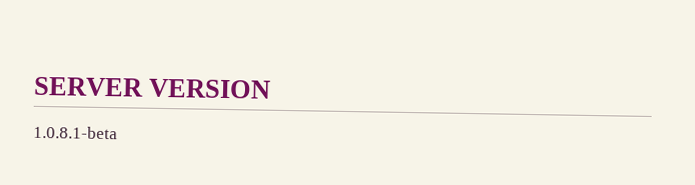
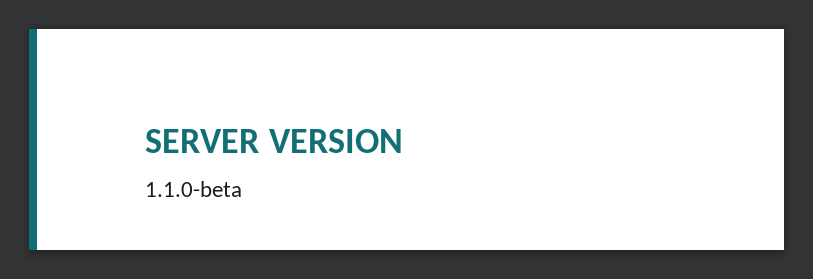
[33,125,118,140] 1.0.8.1-beta -> [145,181,242,197] 1.1.0-beta

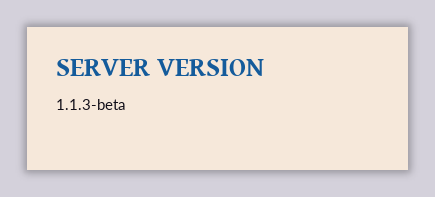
[145,181,242,197] 1.1.0-beta -> [56,99,125,110] 1.1.3-beta

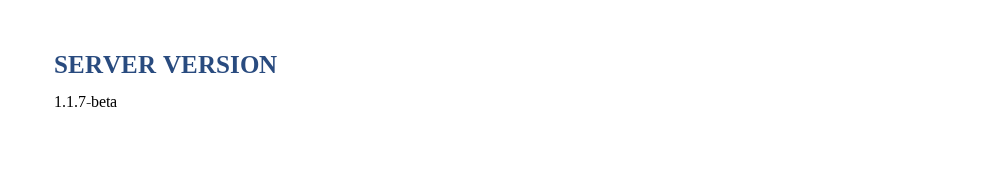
[56,99,125,110] 1.1.3-beta -> [54,96,117,107] 1.1.7-beta

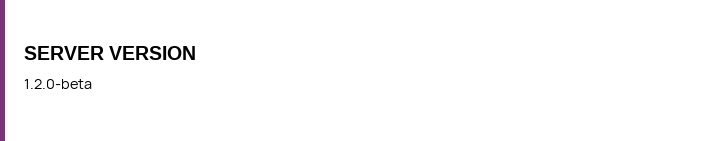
[54,96,117,107] 1.1.7-beta -> [24,79,92,89] 1.2.0-beta

